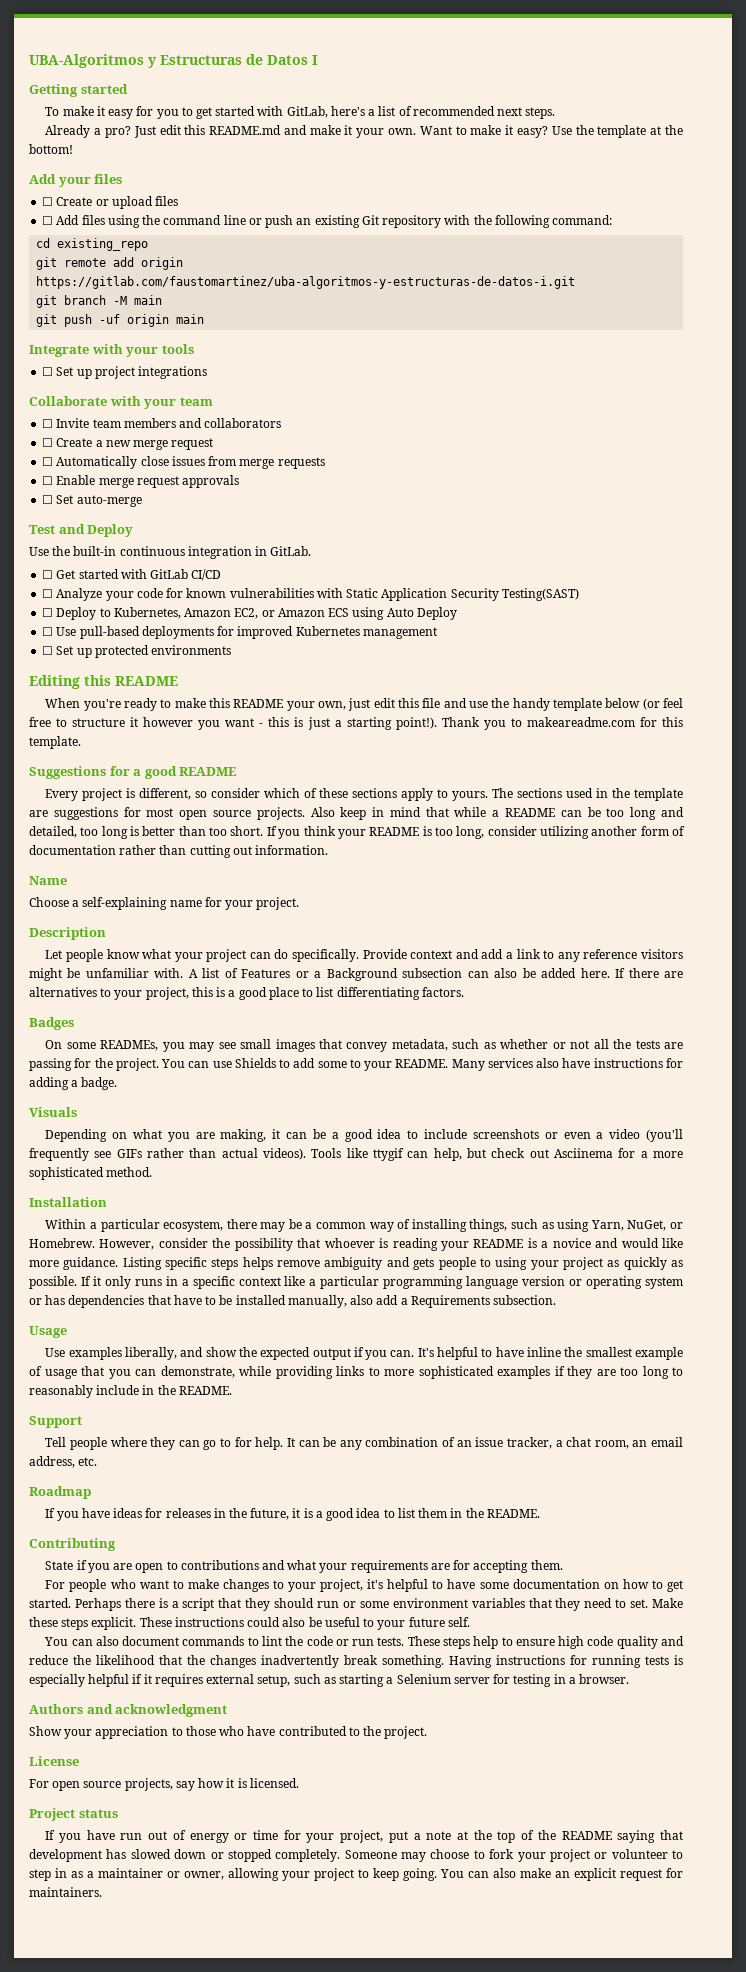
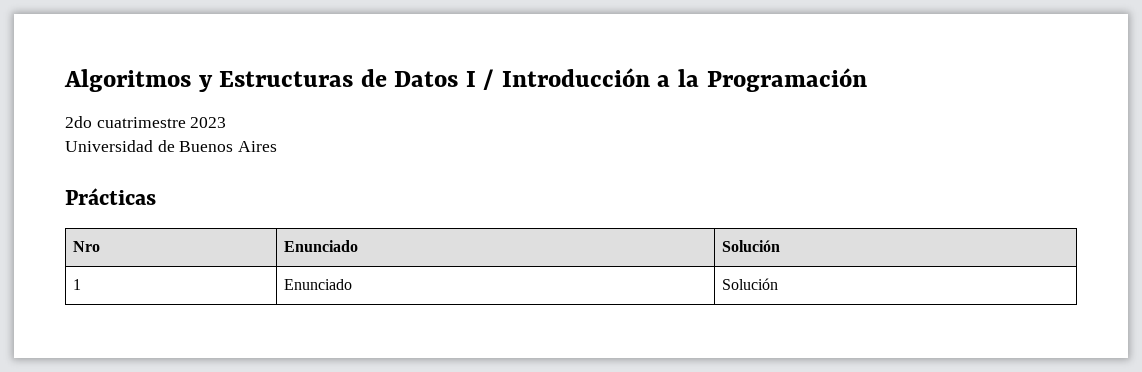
[29,54,144,68] UBA-Algoritmos -> [64,69,191,92] Algoritmos
[29,84,128,97] [45,106,556,119] [45,125,683,138] [29,144,73,154] [29,174,123,187] [42,196,179,209] [42,215,613,228] [36,238,149,251] [36,257,184,270] [36,276,576,289] [36,295,163,308] [36,314,205,327] [29,344,194,357] [42,366,208,379] [29,396,213,409] [42,418,282,428] [42,438,214,450] [42,456,325,469] [42,475,240,488] [42,495,142,507] [29,524,134,537] [29,546,312,559] [42,569,222,581] [42,588,579,601] [42,607,457,620] [42,626,437,639] [42,645,232,658] [29,675,178,689] [45,698,683,711] [29,717,683,730] [29,736,81,749] [29,766,238,779] [45,788,683,801] [29,807,684,820] [29,826,686,839] [29,845,329,858] [29,876,67,885] [29,897,300,910] [29,927,106,940] [45,949,684,962] [29,968,683,981] [29,987,464,1000] [29,1017,74,1030] [45,1039,683,1052] [29,1058,683,1071] [29,1077,118,1090] [29,1107,77,1117] [45,1129,683,1142] [29,1148,683,1161] [29,1167,153,1180] [29,1197,107,1207] [45,1219,684,1232] [29,1238,683,1251] [29,1257,684,1270] [29,1276,684,1289] [29,1295,557,1308] [29,1326,67,1338] [45,1347,683,1360] [29,1366,683,1379] [29,1385,232,1398] [29,1416,82,1428] [45,1437,683,1450] [29,1456,98,1468] [29,1486,91,1499] [45,1508,540,1521] [29,1538,116,1551] [45,1560,563,1573] [45,1579,684,1592] [29,1598,683,1611] [29,1617,470,1630] [44,1636,684,1649] [29,1655,683,1668] [29,1674,630,1687] [29,1704,228,1717] [29,1726,428,1739] [29,1756,79,1766] [29,1778,299,1791] [29,1808,118,1821] [45,1830,683,1843] [29,1849,683,1862] [29,1868,683,1881] [29,1887,102,1897] // Getting started // To make it easy for you to get started with GitLab, here's a list of recommended next steps. // Already a pro? Just edit this README.md and make it your own. Want to make it easy? Use the template at the bottom! // Add your files // ☐ Create or upload files // ☐ Add files using the command line or push an existing Git repository with the following command: // cd existing_repo // git remote add origin https://gitlab.com/faustomartinez/uba-algoritmos-y-estructuras-de-datos-i.git // git branch -M main // git push -uf origin main // Integrate with your tools // ☐ Set up project integrations // Collaborate with your team // ☐ Invite team members and collaborators // ☐ Create a new merge request // ☐ Automatically close issues from merge requests // ☐ Enable merge request approvals // ☐ Set auto-merge // Test and Deploy // Use the built-in continuous integration in GitLab. // ☐ Get started with GitLab CI/CD // ☐ Analyze your code for known vulnerabilities with Static Application Security Testing(SAST) // ☐ Deploy to Kubernetes, Amazon EC2, or Amazon ECS using Auto Deploy // ☐ Use pull-based deployments for improved Kubernetes management // ☐ Set up protected environments // Editing this README // When you're ready to make this README your own, just edit this file and use the handy template below (or feel free to structure it however you want - this is just a starting point!). Thank you to makeareadme.com for this template. // Suggestions for a good README // Every project is different, so consider which of these sections apply to yours. The sections used in the template are suggestions for most open source projects. Also keep in mind that while a README can be too long and detailed, too long is better than too short. If you think your README is too long, consider utilizing another form of documentation rather than cutting out information. // Name // Choose a self-explaining name for your project. // Description // Let people know what your project can do specifically. Provide context and add a link to any reference visitors might be unfamiliar with. A list of Features or a Background subsection can also be added here. If there are alternatives to your project, this is a good place to list differentiating factors. // Badges // On some READMEs, you may see small images that convey metadata, such as whether or not all the tests are passing for the project. You can use Shields to add some to your README. Many services also have instructions for adding a badge. // Visuals // Depending on what you are making, it can be a good idea to include screenshots or even a video (you'll frequently see GIFs rather than actual videos). Tools like ttygif can help, but check out Asciinema for a more sophisticated method. // Installation // Within a particular ecosystem, there may be a common way of installing things, such as using Yarn, NuGet, or Homebrew. However, consider the possibility that whoever is reading your README is a novice and would like more guidance. Listing specific steps helps remove ambiguity and gets people to using your project as quickly as possible. If it only runs in a specific context like a particular programming language version or operating system or has dependencies that have to be installed manually, also add a Requirements subsection. // Usage // Use examples liberally, and show the expected output if you can. It's helpful to have inline the smallest example of usage that you can demonstrate, while providing links to more sophisticated examples if they are too long to reasonably include in the README. // Support // Tell people where they can go to for help. It can be any combination of an issue tracker, a chat room, an email address, etc. // Roadmap // If you have ideas for releases in the future, it is a good idea to list them in the README. // Contributing // State if you are open to contributions and what your requirements are for accepting them. // For people who want to make changes to your project, it's helpful to have some documentation on how to get started. Perhaps there is a script that they should run or some environment variables that they need to set. Make these steps explicit. These instructions could also be useful to your future self. // You can also document commands to lint the code or run tests. These steps help to ensure high code quality and reduce the likelihood that the changes inadvertently break something. Having instructions for running tests is especially helpful if it requires external setup, such as starting a Selenium server for testing in a browser. // Authors and acknowledgment // Show your appreciation to those who have contributed to the project. // License // For open source projects, say how it is licensed. // Project status // If you have run out of energy or time for your project, put a note at the top of the README saying that development has slowed down or stopped completely. Someone may choose to fork your project or volunteer to step in as a maintainer or owner, allowing your project to keep going. You can also make an explicit request for maintainers. -> [483,68,867,92] [65,116,227,128] [65,140,278,152] [65,188,156,205] [72,241,100,252] [283,240,358,252] [721,240,780,252] [72,279,81,290] [283,279,352,290] [721,278,778,290] / Introducción a la Programación // 2do cuatrimestre 2023 // Universidad de Buenos Aires // Prácticas // Nro | Enunciado | Solución // 1 | Enunciado | Solución

